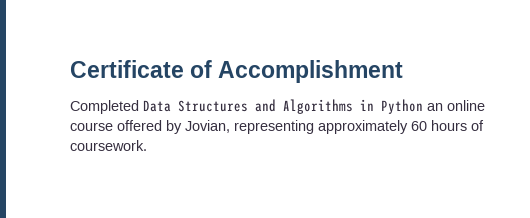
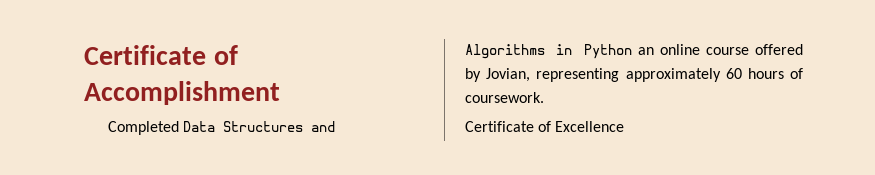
(147, 145) none -> [465,121,625,132] // Certificate of Excellence

